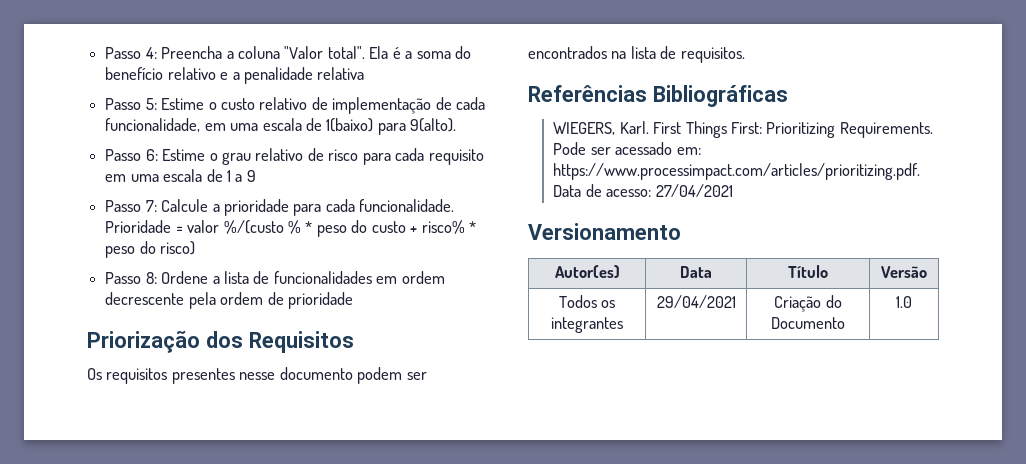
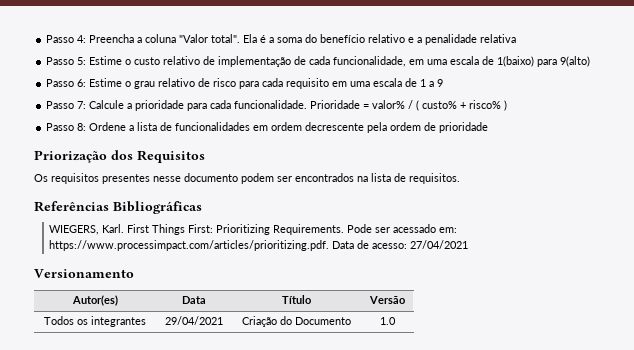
[410,118,457,132] 9(alto). -> [560,56,591,67] 9(alto)
[187,220,477,237] [105,241,196,258] valor %/(custo % * peso do custo + risco% * peso do risco) -> [372,100,508,111] valor% / ( custo% + risco% )

